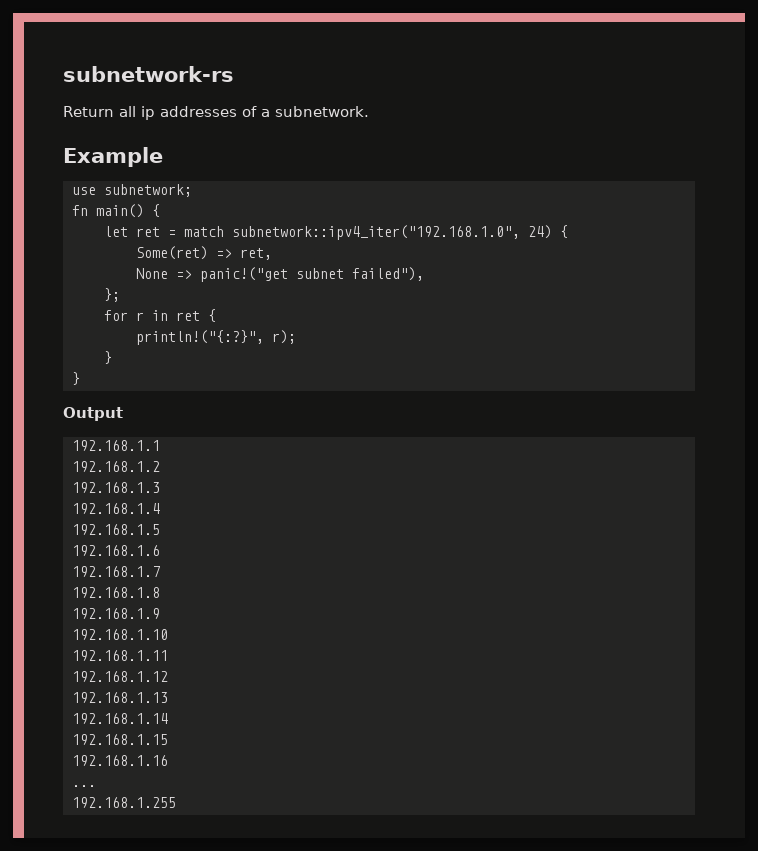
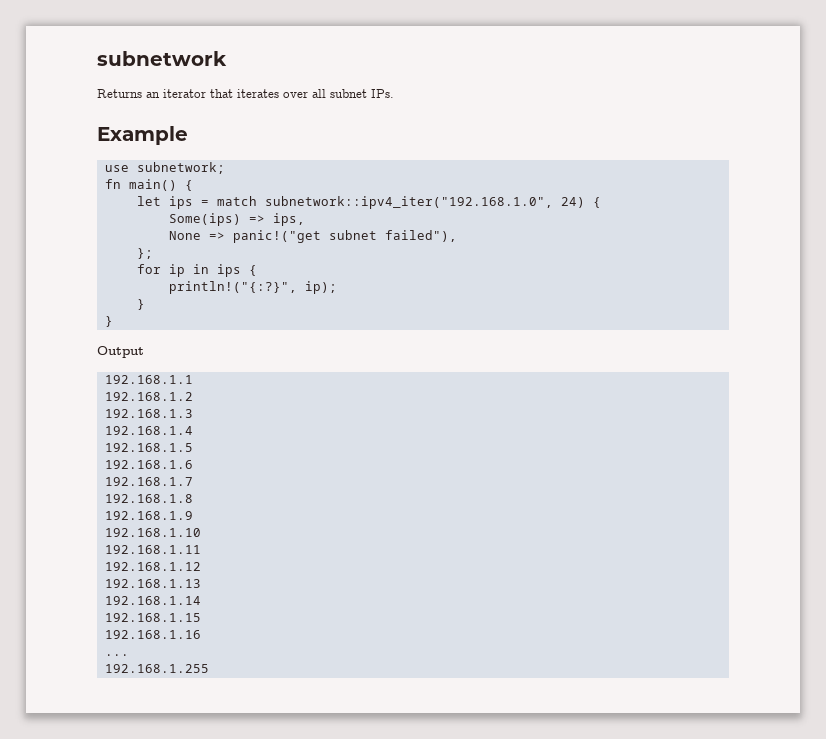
[63,66,234,82] [63,106,369,120] subnetwork-rs // Return all ip addresses of a subnetwork. -> [97,51,227,66] [97,89,394,98] subnetwork // Returns an iterator that iterates over all subnet IPs.
[136,227,160,237] ret -> [168,196,193,209] ips
[136,246,272,260] Some(ret) => ret, -> [168,213,305,226] Some(ips) => ips,
[136,310,200,321] r in ret -> [168,264,241,277] ip in ips
[272,330,296,344] r); -> [304,281,337,294] ip);

